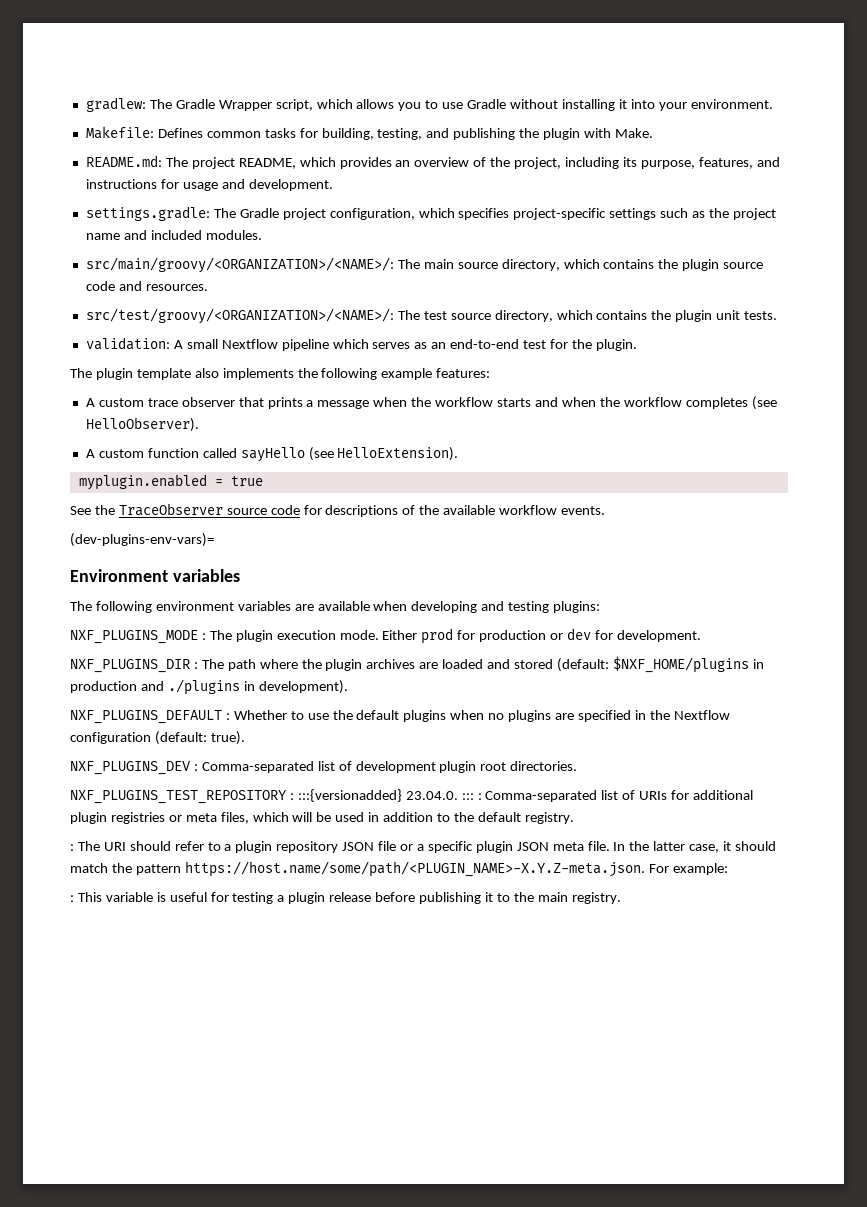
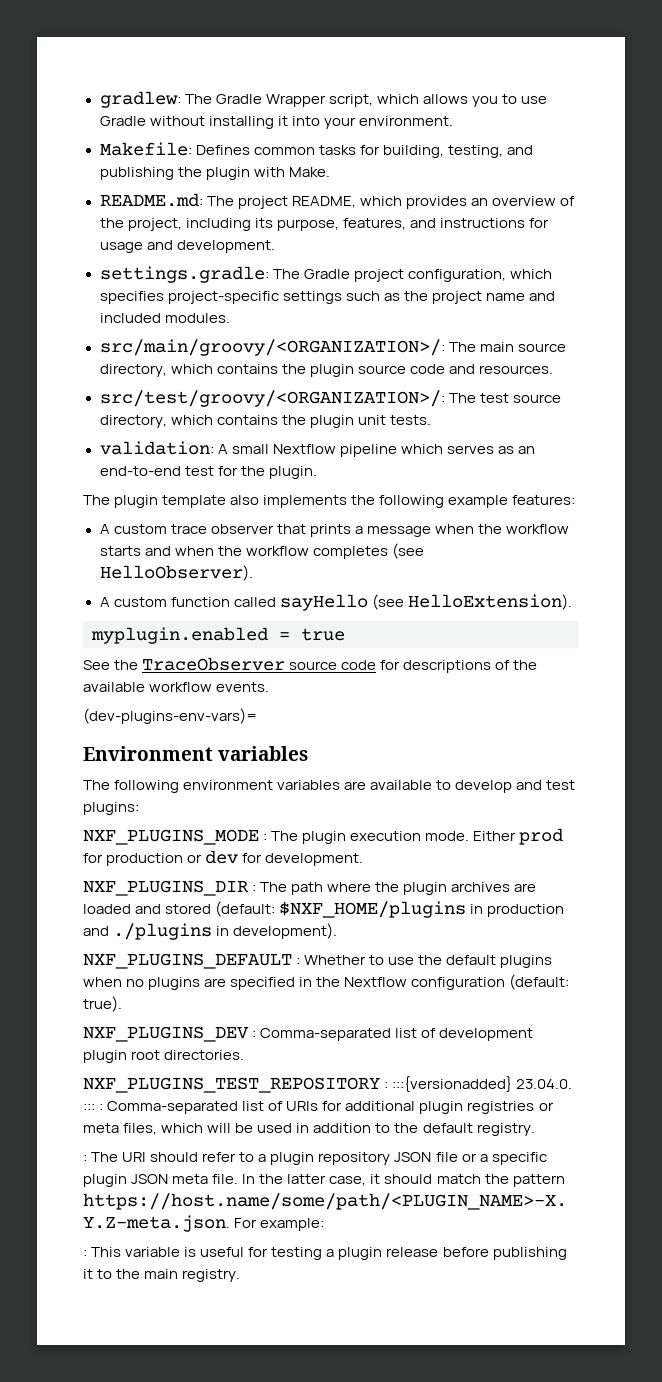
[85,257,394,273] src/main/groovy/<ORGANIZATION>/<NAME>/: -> [99,339,445,356] src/main/groovy/<ORGANIZATION>/:
[85,308,394,324] src/test/groovy/<ORGANIZATION>/<NAME>/: -> [99,390,445,407] src/test/groovy/<ORGANIZATION>/:
[373,601,550,613] when developing and testing -> [436,780,576,793] to develop and test

